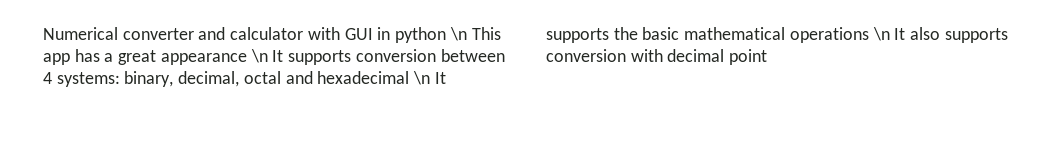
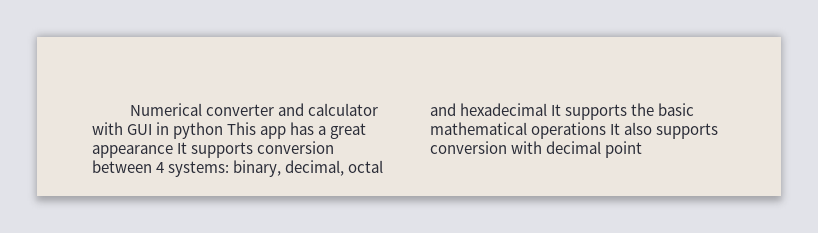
[449,27,467,41] \n -> (224, 130) none
[250,49,268,63] \n -> (173, 151) none
[413,71,431,85] \n -> (548, 109) none
[872,27,890,41] \n -> (607, 130) none

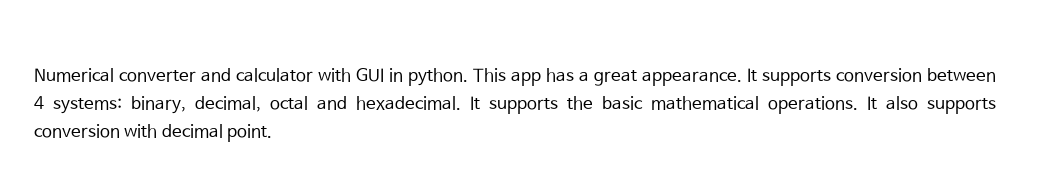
[173,122,224,139] python -> [407,68,468,86] python.
[92,145,173,158] appearance -> [642,71,743,86] appearance.
[460,103,548,116] hexadecimal -> [355,96,461,110] hexadecimal.
[531,122,607,139] operations -> [767,96,858,114] operations.
[605,141,643,158] point -> [227,124,273,142] point.

